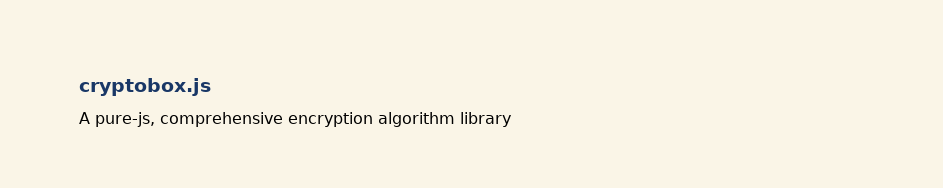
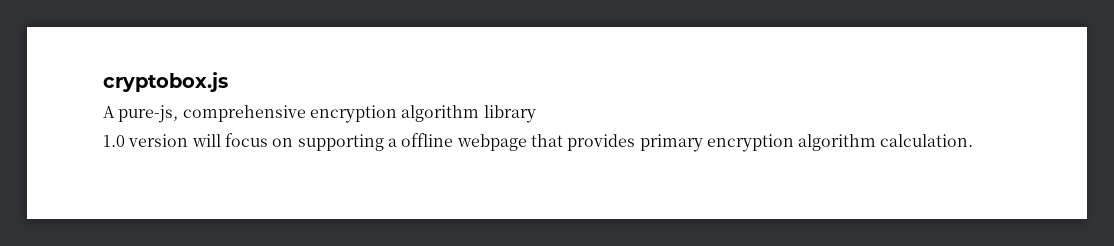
(511, 119) none -> [103,133,974,152] // 1.0 version will focus on supporting a offline webpage that provides primary encryption algorithm calculation.

